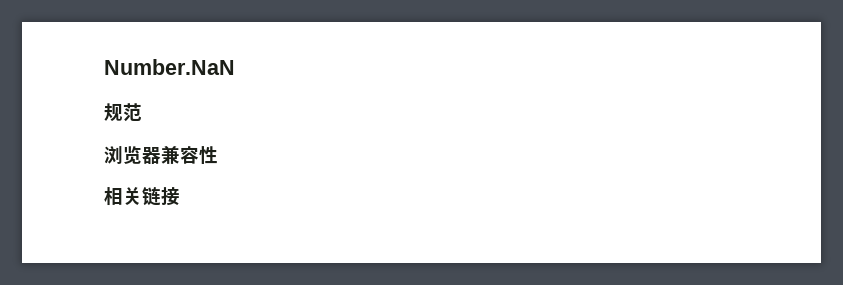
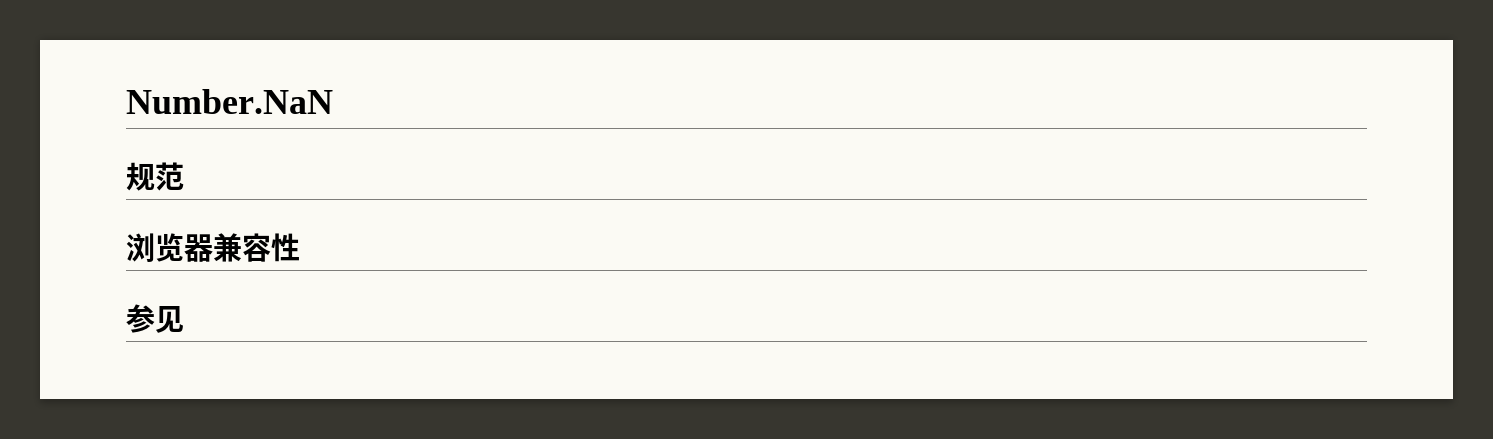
[104,187,180,206] 相关链接 -> [126,304,184,333] 参见

